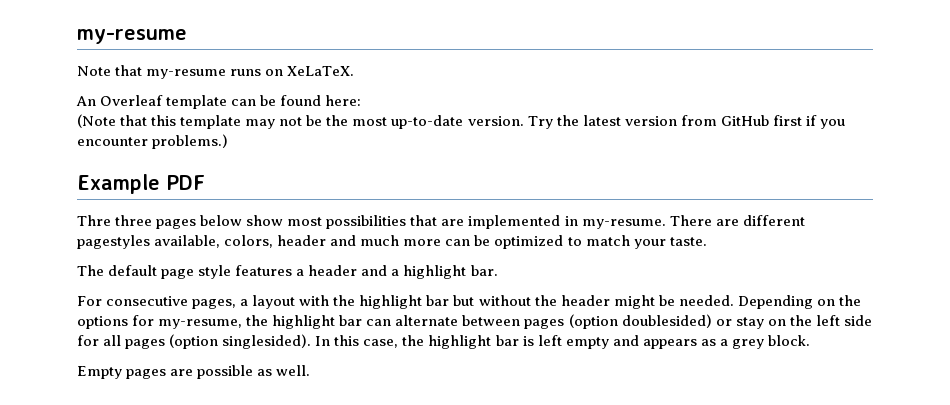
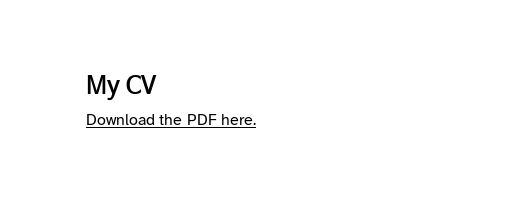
[77,29,187,44] [77,65,355,79] [76,95,362,109] [77,114,845,129] [77,134,229,149] [77,174,205,194] [77,215,805,229] [77,235,707,249] [77,265,498,279] [77,295,861,309] [77,314,872,329] [77,334,810,349] [77,365,311,379] my-resume // Note that my-resume runs on XeLaTeX. // An Overleaf template can be found here: // (Note that this template may not be the most up-to-date version. Try the latest version from GitHub first if you encounter problems.) // Example PDF // Thre three pages below show most possibilities that are implemented in my-resume. There are different pagestyles available, colors, header and much more can be optimized to match your taste. // The default page style features a header and a highlight bar. // For consecutive pages, a layout with the highlight bar but without the header might be needed. Depending on the options for my-resume, the highlight bar can alternate between pages (option doublesided) or stay on the left side for all pages (option singlesided). In this case, the highlight bar is left empty and appears as a grey block. // Empty pages are possible as well. -> [86,75,158,101] [86,114,256,125] My CV // Download the PDF here.

